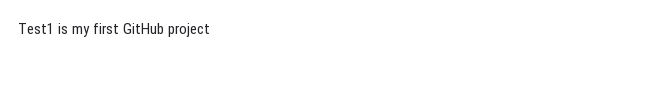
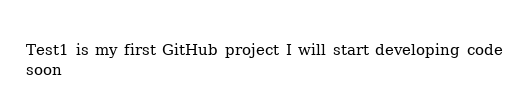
(211, 30) none -> [285,43,503,58] [26,67,62,75] I will start developing code soon

